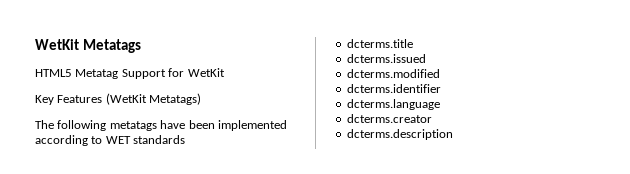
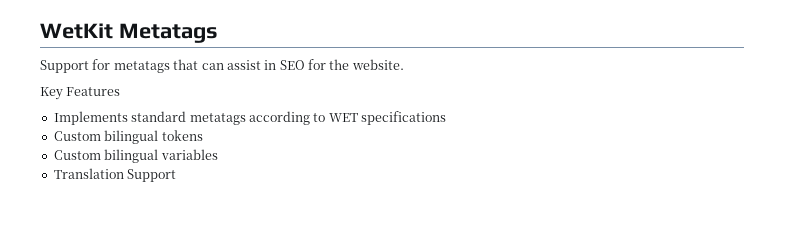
[35,68,225,79] [35,93,202,105] [35,120,287,131] [35,135,186,146] [346,39,413,48] [346,54,426,63] [346,69,440,78] [346,84,441,93] [346,99,440,110] [346,114,432,123] [346,129,453,140] HTML5 Metatag Support for WetKit // Key Features (WetKit Metatags) // The following metatags have been implemented according to WET standards // dcterms.title // dcterms.issued // dcterms.modified // dcterms.identifier // dcterms.language // dcterms.creator // dcterms.description -> [40,59,404,73] [40,87,121,100] [53,111,446,125] [53,130,203,144] [53,149,218,163] [53,168,177,182] Support for metatags that can assist in SEO for the website. // Key Features // Implements standard metatags according to WET specifications // Custom bilingual tokens // Custom bilingual variables // Translation Support

